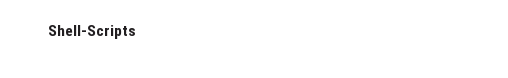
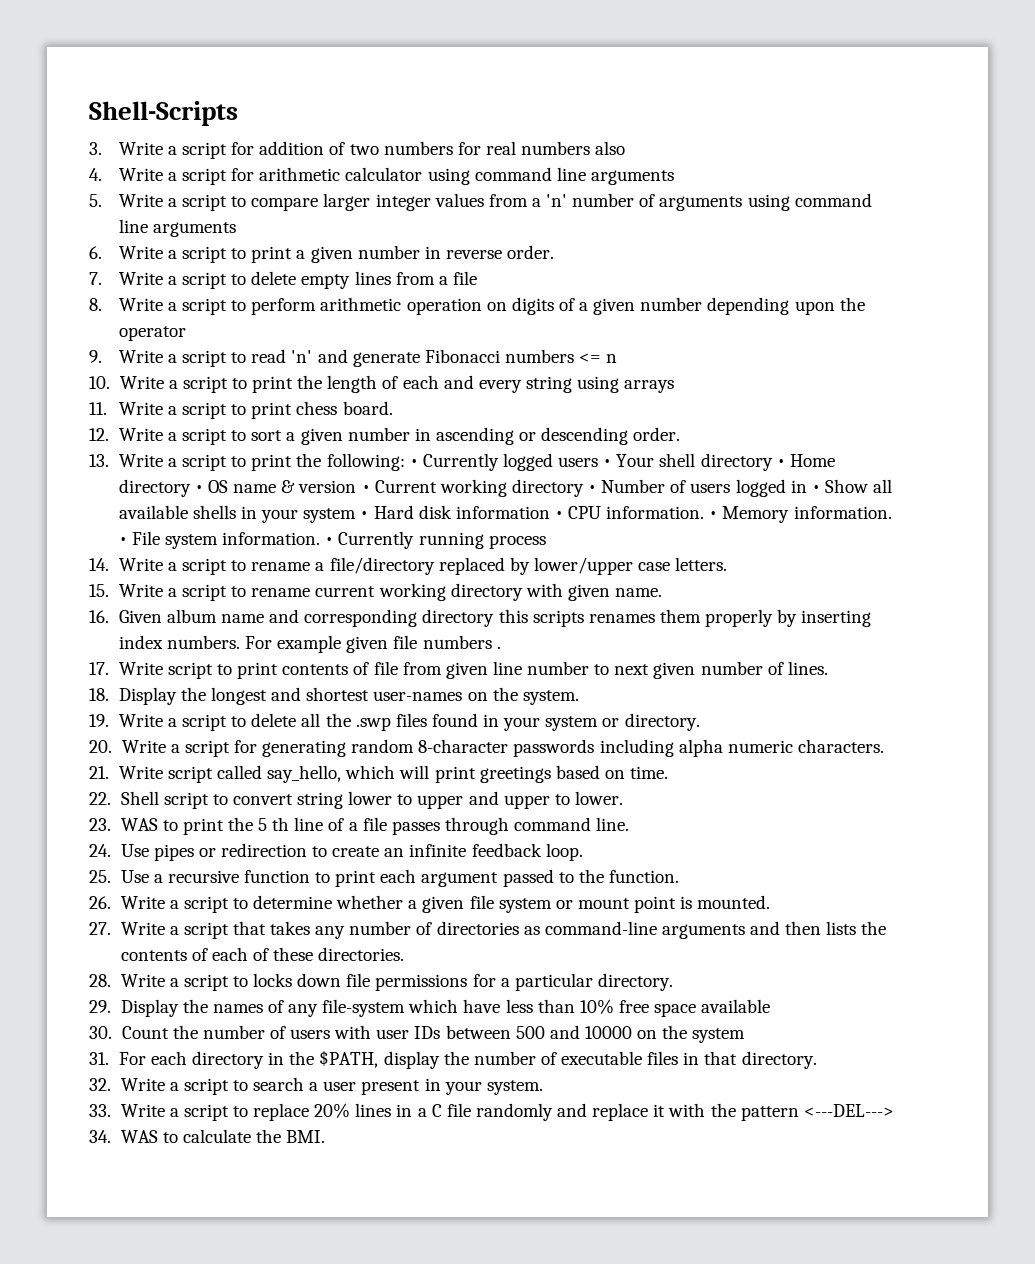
(136, 32) none -> [89,141,626,159] [89,167,674,185] [89,193,872,211] [118,219,236,237] [89,245,555,263] [89,271,477,289] [89,297,865,315] [118,326,186,341] [89,349,618,367] [89,375,675,393] [89,401,393,419] [89,427,681,445] [89,453,835,471] [118,479,893,497] [118,505,892,523] [118,531,546,549] [89,557,728,575] [89,583,663,601] [89,609,872,627] [118,635,501,653] [89,661,828,679] [89,687,579,705] [89,713,700,731] [89,739,884,757] [89,765,669,783] [89,791,623,809] [89,817,630,835] [89,843,583,861] [89,869,679,887] [89,895,771,913] [89,921,887,939] [120,947,405,961] [89,973,673,991] [89,999,771,1017] [89,1025,746,1043] [89,1050,817,1069] [89,1077,543,1095] [89,1103,894,1121] [89,1129,326,1143] // 3. Write a script for addition of two numbers for real numbers also // 4. Write a script for arithmetic calculator using command line arguments // 5. Write a script to compare larger integer values from a 'n' number of arguments using command line arguments // 6. Write a script to print a given number in reverse order. // 7. Write a script to delete empty lines from a file // 8. Write a script to perform arithmetic operation on digits of a given number depending upon the operator // 9. Write a script to read 'n' and generate Fibonacci numbers <= n // 10. Write a script to print the length of each and every string using arrays // 11. Write a script to print chess board. // 12. Write a script to sort a given number in ascending or descending order. // 13. Write a script to print the following: • Currently logged users • Your shell directory • Home directory • OS name & version • Current working directory • Number of users logged in • Show all available shells in your system • Hard disk information • CPU information. • Memory information. • File system information. • Currently running process // 14. Write a script to rename a file/directory replaced by lower/upper case letters. // 15. Write a script to rename current working directory with given name. // 16. Given album name and corresponding directory this scripts renames them properly by inserting index numbers. For example given file numbers . // 17. Write script to print contents of file from given line number to next given number of lines. // 18. Display the longest and shortest user-names on the system. // 19. Write a script to delete all the .swp files found in your system or directory. // 20. Write a script for generating random 8-character passwords including alpha numeric characters. // 21. Write script called say_hello, which will print greetings based on time. // 22. Shell script to convert string lower to upper and upper to lower. // 23. WAS to print the 5 th line of a file passes through command line. // 24. Use pipes or redirection to create an infinite feedback loop. // 25. Use a recursive function to print each argument passed to the function. // 26. Write a script to determine whether a given file system or mount point is mounted. // 27. Write a script that takes any number of directories as command-line arguments and then lists the contents of each of these directories. // 28. Write a script to locks down file permissions for a particular directory. // 29. Display the names of any file-system which have less than 10% free space available // 30. Count the number of users with user IDs between 500 and 10000 on the system // 31. For each directory in the $PATH, display the number of executable files in that directory. // 32. Write a script to search a user present in your system. // 33. Write a script to replace 20% lines in a C file randomly and replace it with the pattern <---DEL---> // 34. WAS to calculate the BMI.

